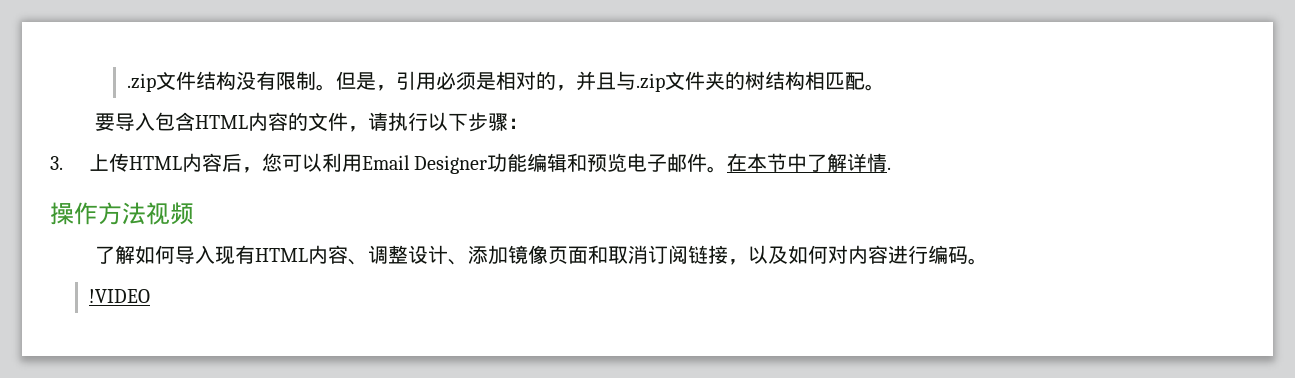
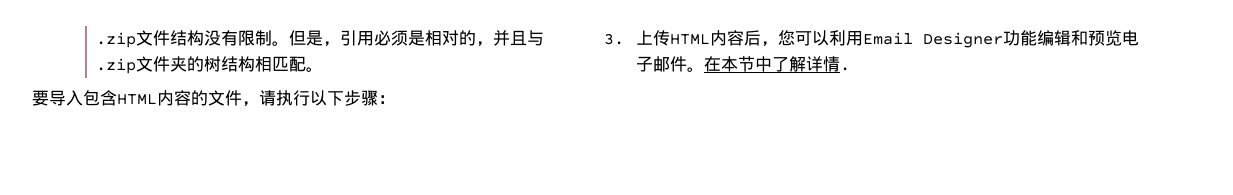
[50,202,194,225] [94,245,988,265] [88,289,150,303] // 操作方法视频 // 了解如何导入现有HTML内容、调整设计、添加镜像页面和取消订阅链接，以及如何对内容进行编码。 // !VIDEO -> (851, 69) none

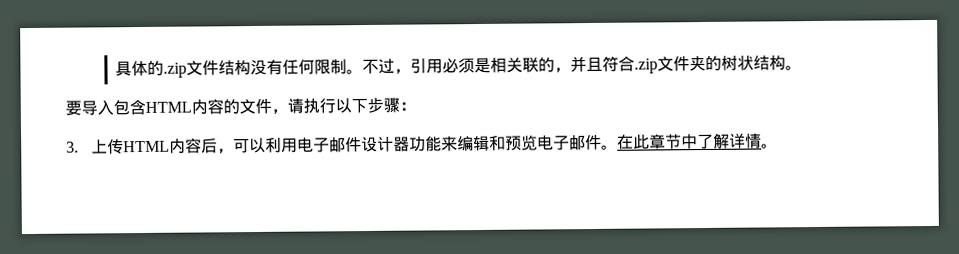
(96, 40) none -> [115,60,165,77] 具体的
[238,30,324,46] 限制。但是 -> [282,58,396,75] 任何限制。不过
[442,30,460,46] 对 -> [506,57,540,73] 关联
[527,30,545,46] 与 -> [602,55,636,72] 符合
[221,56,307,72] 结构相匹配 -> [737,55,787,71] 状结构
[778,30,796,46] 您 -> (235, 151) none
[863,30,1038,48] Email Designer功能 -> [297,136,459,153] 电子邮件设计器功能来
[721,56,739,72] 本 -> [633,134,667,150] 此章
[840,67,851,71] . -> [761,143,779,149] 。

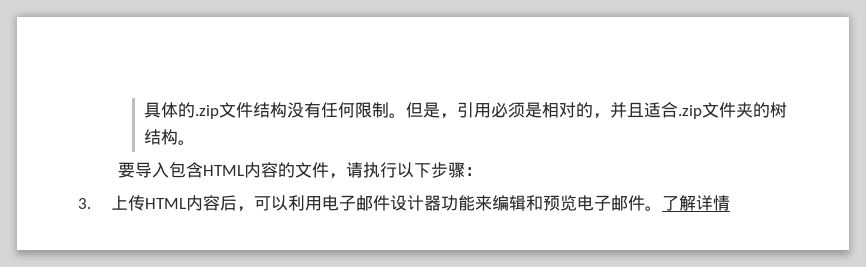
[362,58,396,75] 不过 -> [405,102,440,118] 但是
[506,57,540,73] 关联 -> [558,102,576,118] 对
[602,55,620,72] 符 -> [643,102,661,118] 适
[737,55,755,71] 状 -> (787, 110) none
[617,134,699,150] 在此章节中 -> (662, 208) none
[761,143,779,149] 。 -> (730, 203) none

